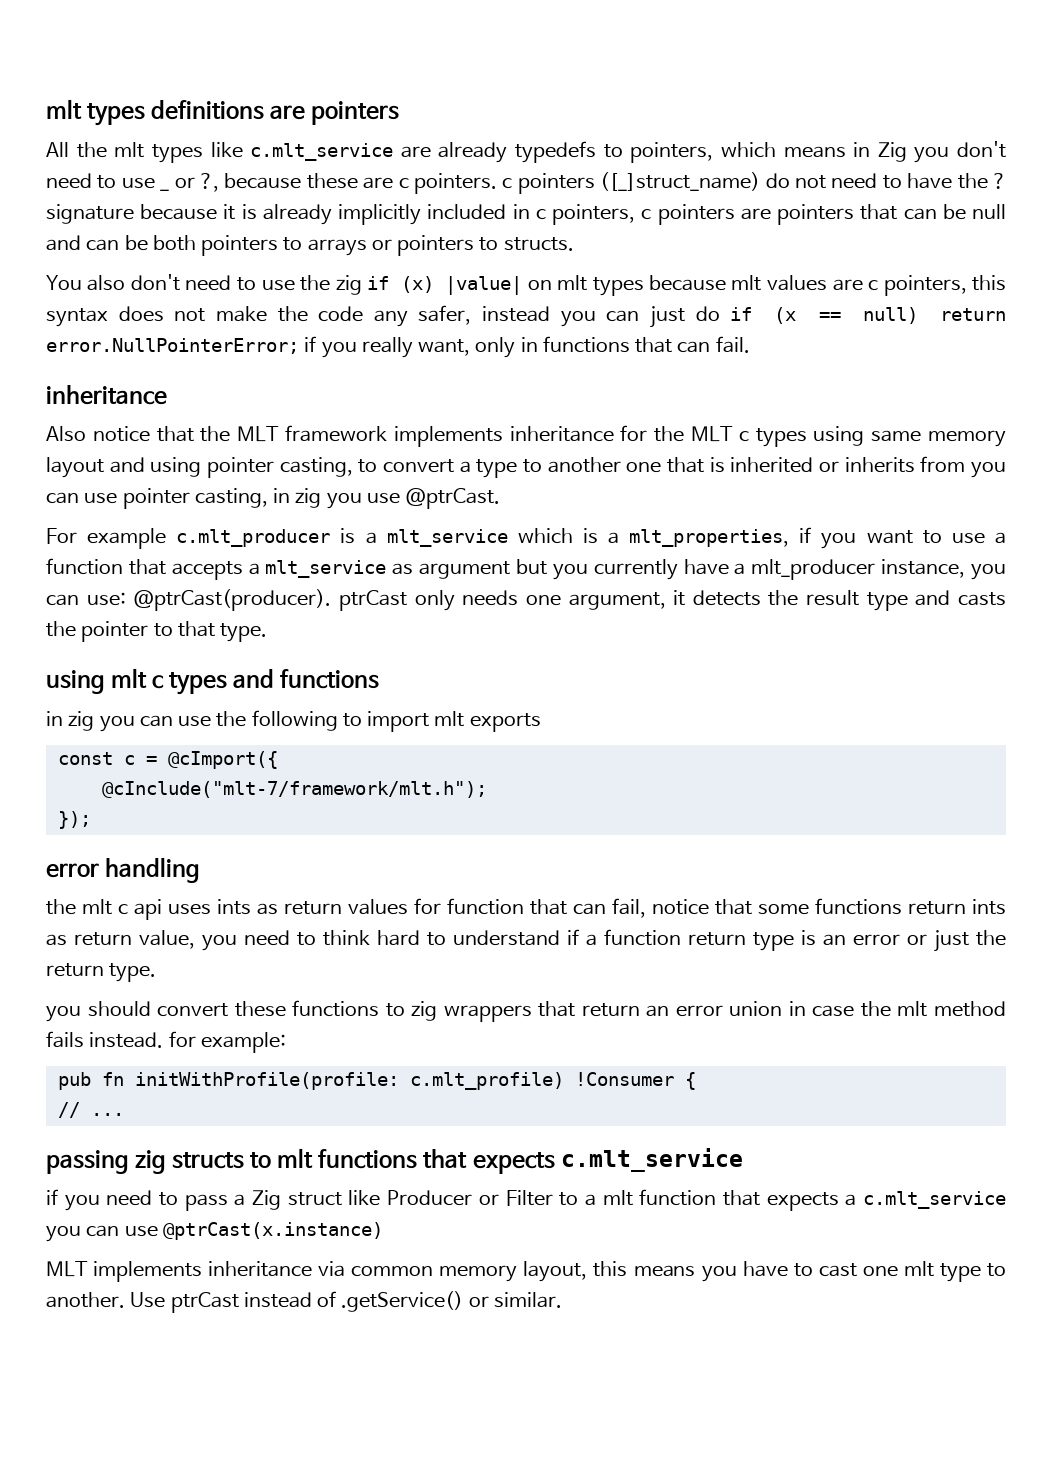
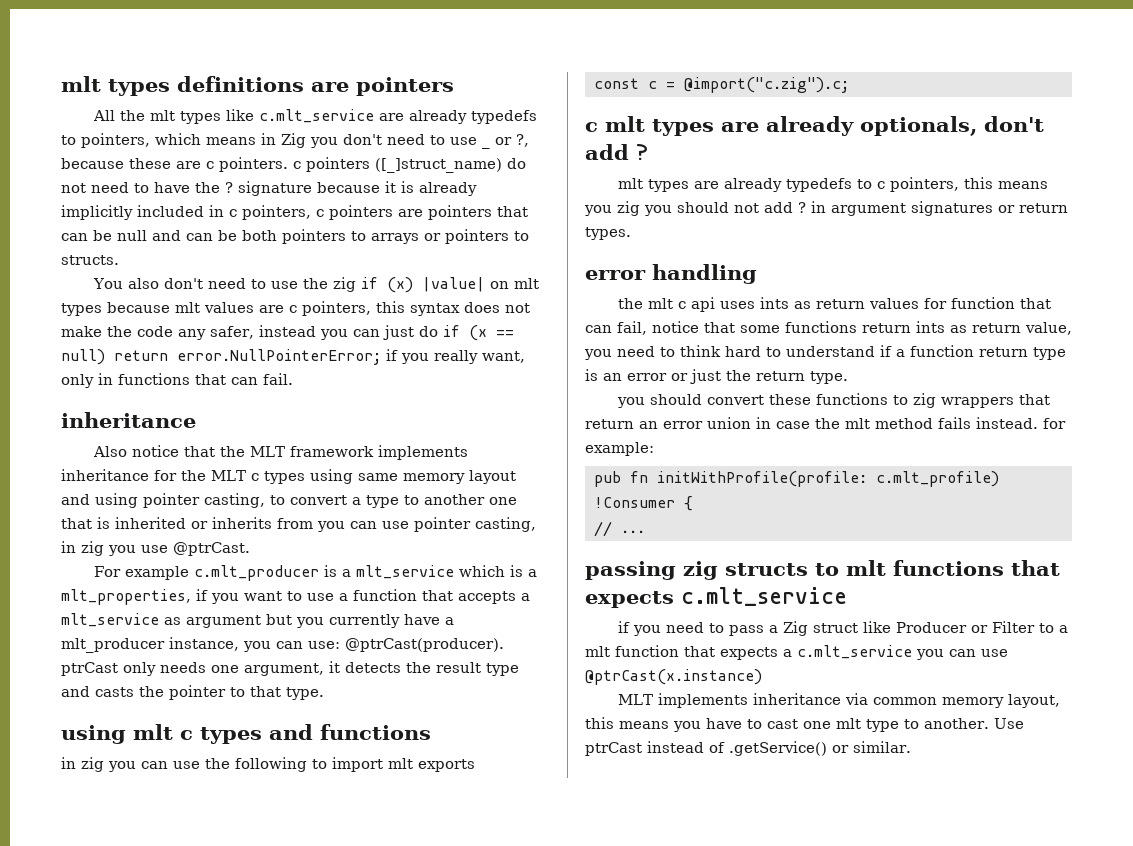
[167,751,278,769] [101,781,487,798] [57,811,91,829] @cImport({ // @cInclude("mlt-7/framework/mlt.h"); // }); -> [684,77,849,93] [585,116,1044,136] [585,144,648,160] [618,177,1049,192] [584,201,1068,216] [585,227,631,240] @import("c.zig").c; // c mlt types are already optionals, don't add ? // mlt types are already typedefs to c pointers, this means you zig you should not add ? in argument signatures or return types.

